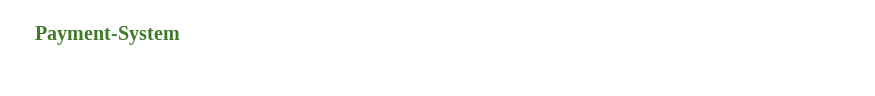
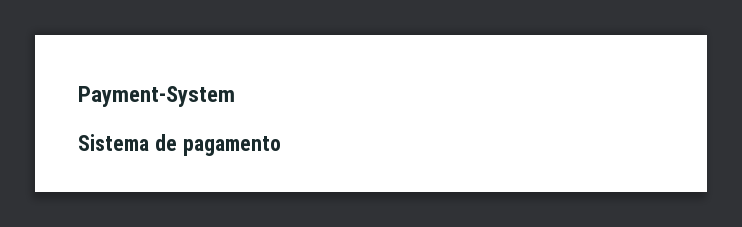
(180, 35) none -> [78,134,281,156] // Sistema de pagamento

